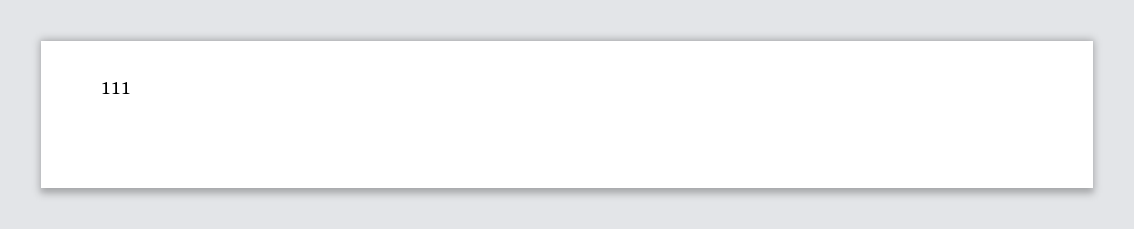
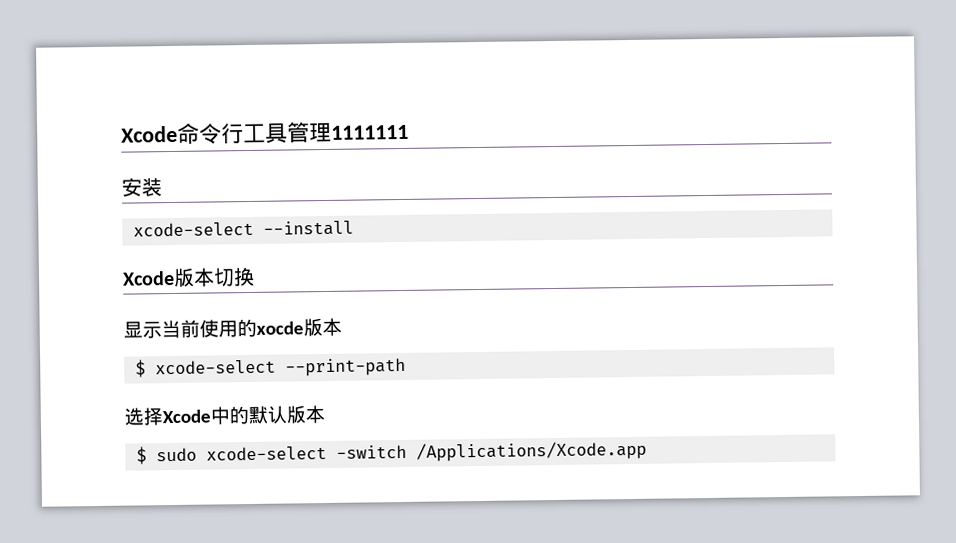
[101,82,131,94] 111 -> [121,122,409,145] [121,177,162,197] [132,220,354,237] [122,266,255,287] [123,317,342,339] [134,357,406,378] [124,405,325,426] [135,440,647,465] Xcode命令行工具管理1111111 // 安装 // xcode-select --install // Xcode版本切换 // 显示当前使用的xocde版本 // $ xcode-select --print-path // 选择Xcode中的默认版本 // $ sudo xcode-select -switch /Applications/Xcode.app

